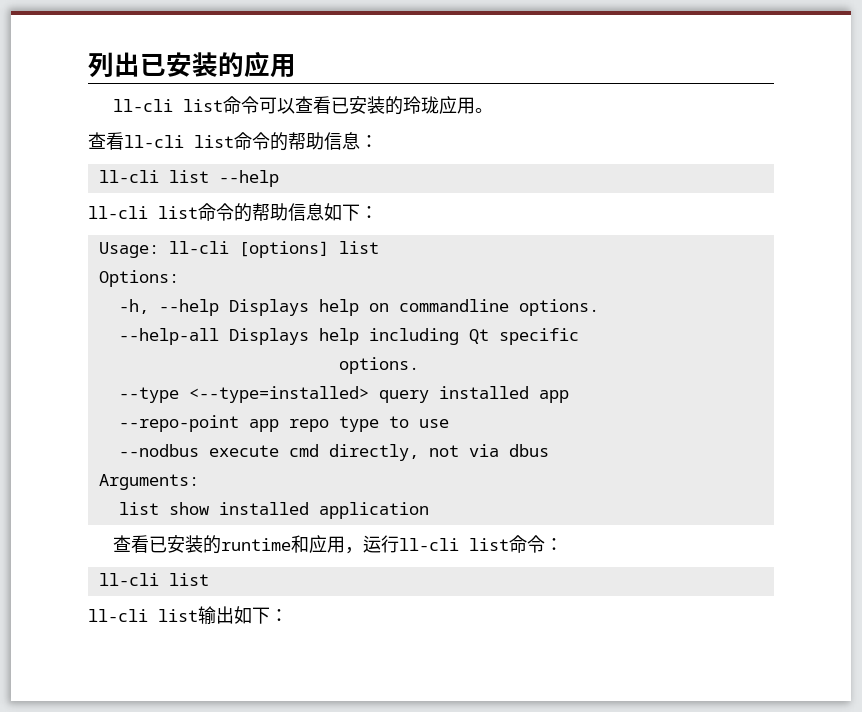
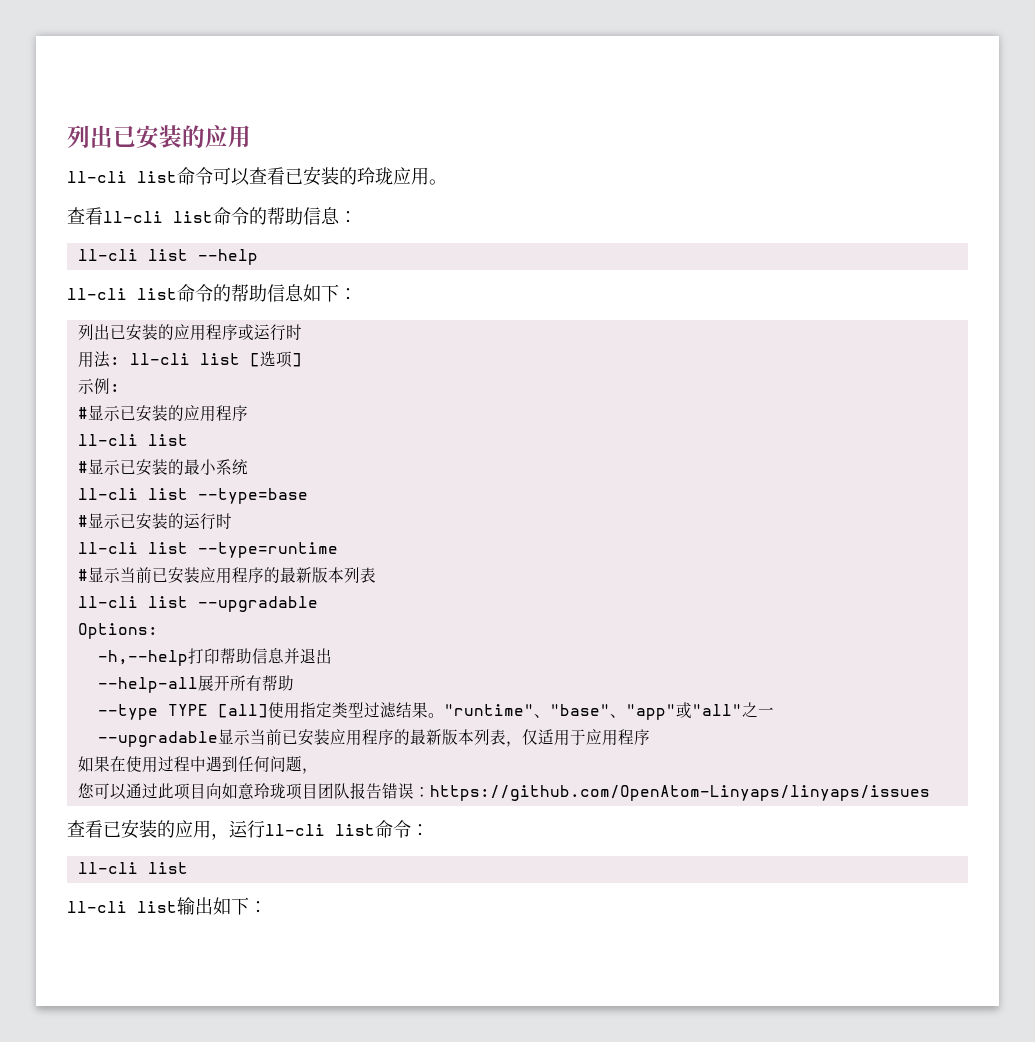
[98,241,379,258] [98,270,179,287] [118,299,599,316] [118,328,579,345] [338,357,419,374] [118,386,569,403] [118,415,449,432] [118,444,549,461] [98,474,199,490] [118,502,429,519] [112,535,309,554] Usage: ll-cli [options] list // Options: // -h, --help Displays help on commandline options. // --help-all Displays help including Qt specific // options. // --type <--type=installed> query installed app // --repo-point app repo type to use // --nodbus execute cmd directly, not via dbus // Arguments: // list show installed application // 查看已安装的runtime和 -> [77,324,302,341] [77,351,302,368] [77,378,120,394] [77,405,248,422] [77,434,188,446] [77,459,248,476] [77,488,308,504] [77,513,232,530] [77,542,338,558] [77,567,376,584] [77,596,318,612] [77,623,158,639] [97,648,332,666] [97,675,294,693] [97,702,774,720] [97,729,650,747] [77,756,318,774] [77,782,930,801] [67,819,175,839] 列出已安装的应用程序或运行时 // 用法: ll-cli list [选项] // 示例: // #显示已安装的应用程序 // ll-cli list // #显示已安装的最小系统 // ll-cli list --type=base // #显示已安装的运行时 // ll-cli list --type=runtime // #显示当前已安装应用程序的最新版本列表 // ll-cli list --upgradable // Options: // -h,--help打印帮助信息并退出 // --help-all展开所有帮助 // --type TYPE [all]使用指定类型过滤结果。"runtime"、"base"、"app"或"all"之一 // --upgradable显示当前已安装应用程序的最新版本列表，仅适用于应用程序 // 如果在使用过程中遇到任何问题， // 您可以通过此项目向如意玲珑项目团队报告错误：https://github.com/OpenAtom-Linyaps/linyaps/issues // 查看已安装的

